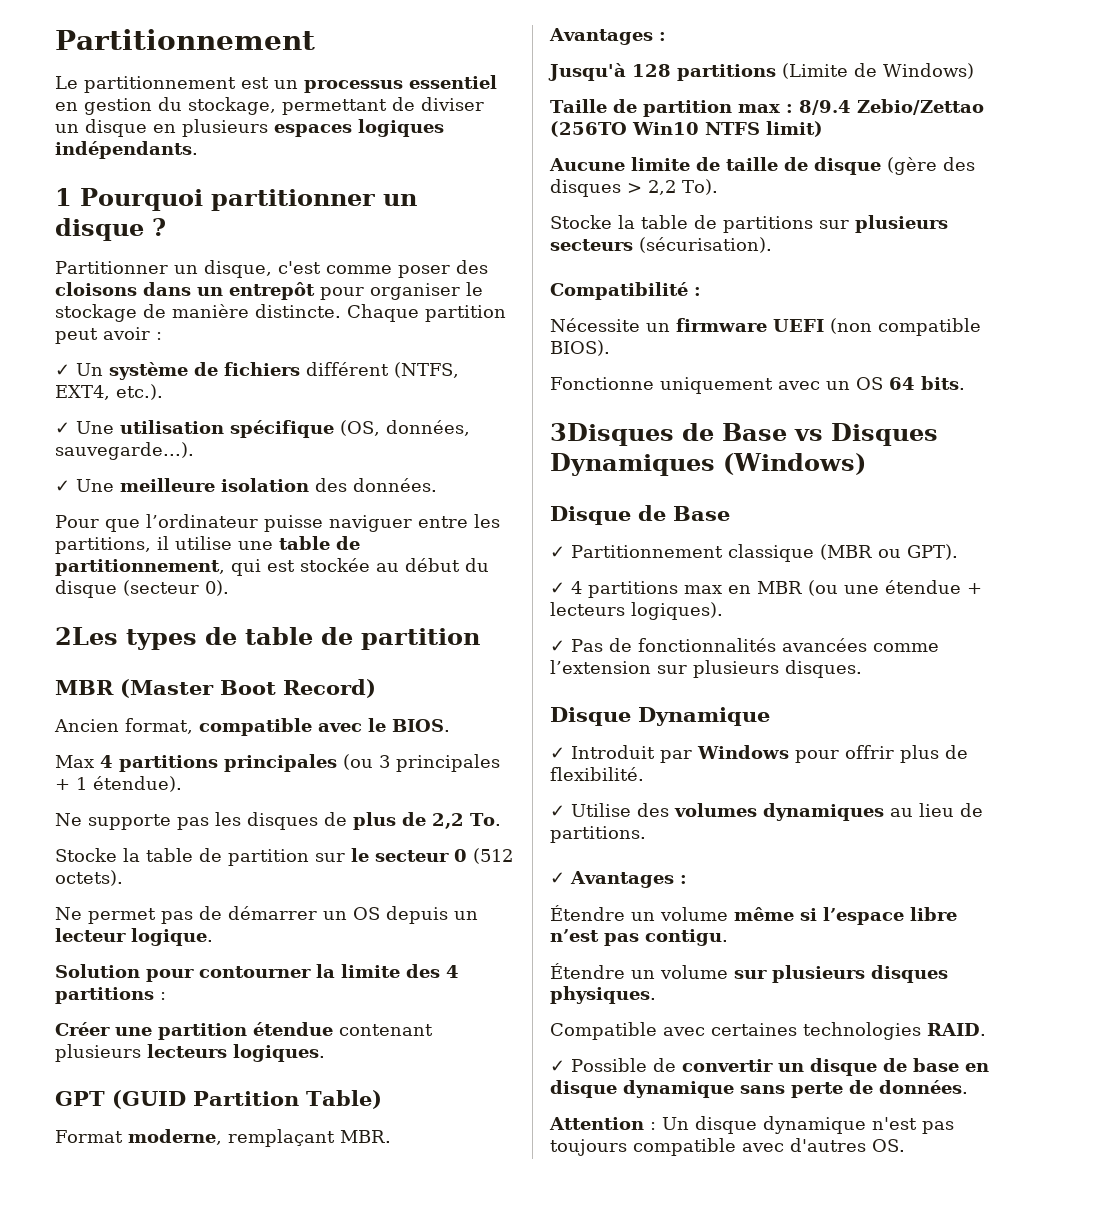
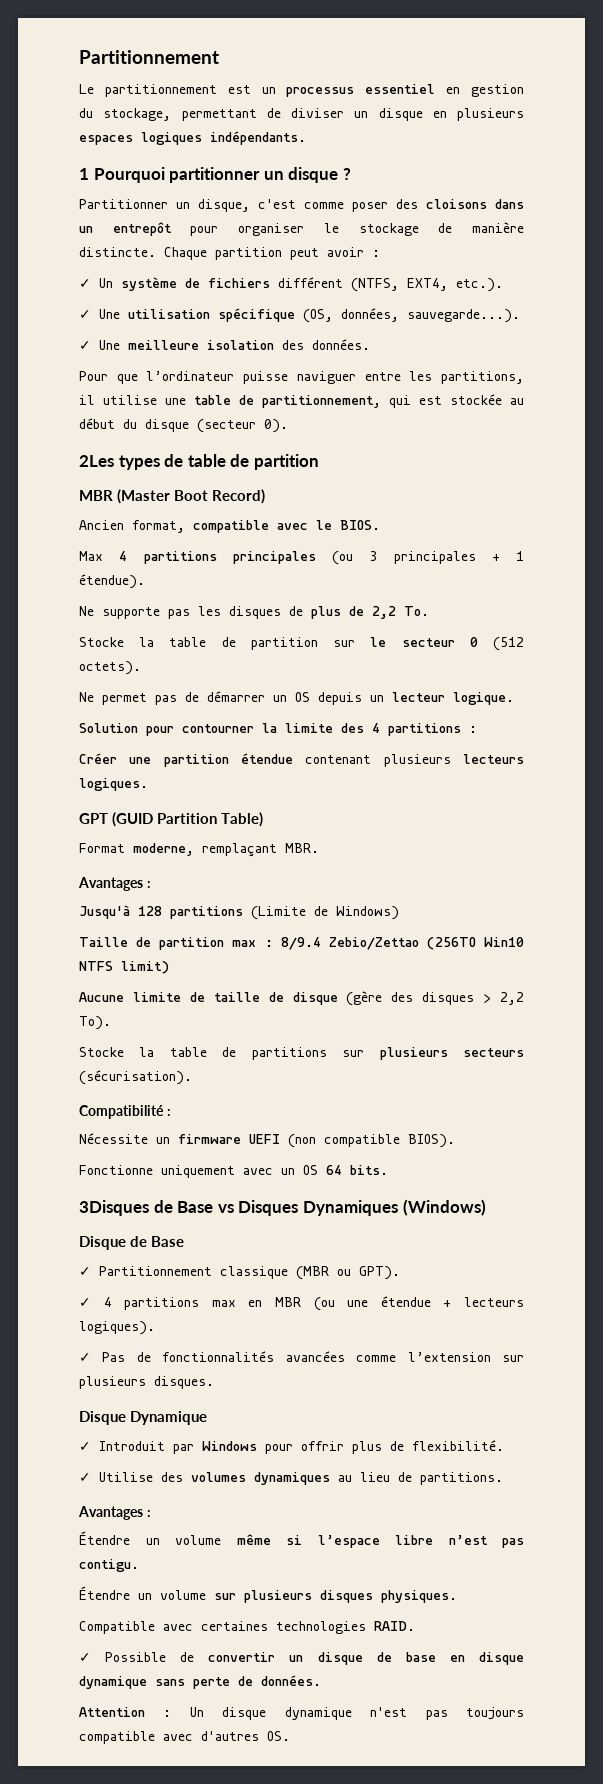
[550,872,565,884] ✓ -> (503, 1478) none

